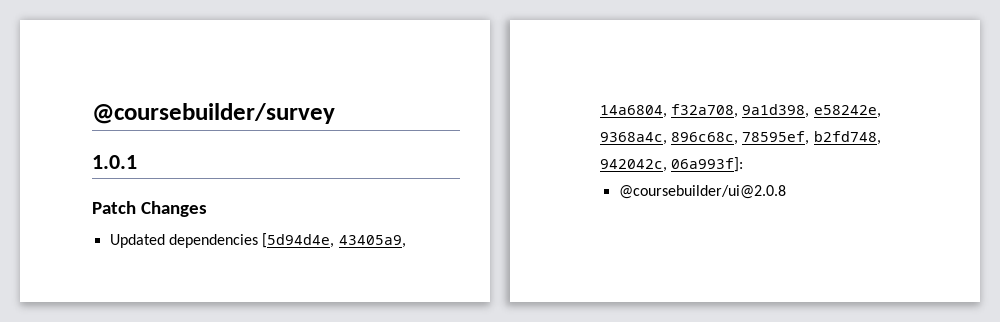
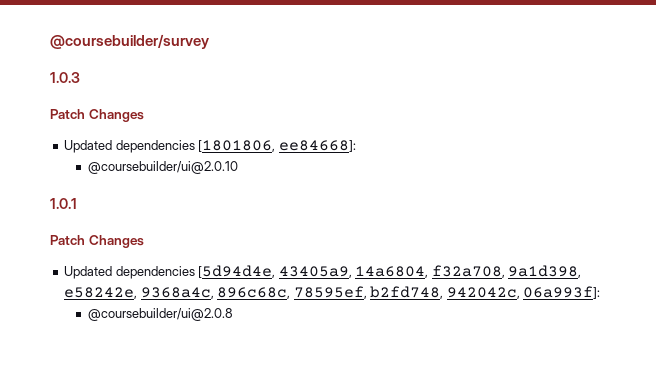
(335, 113) none -> [50,72,80,83] [50,109,144,122] [64,140,356,153] [87,161,238,174] // 1.0.3 // Patch Changes // Updated dependencies [1801806, ee84668]: // @coursebuilder/ui@2.0.10

